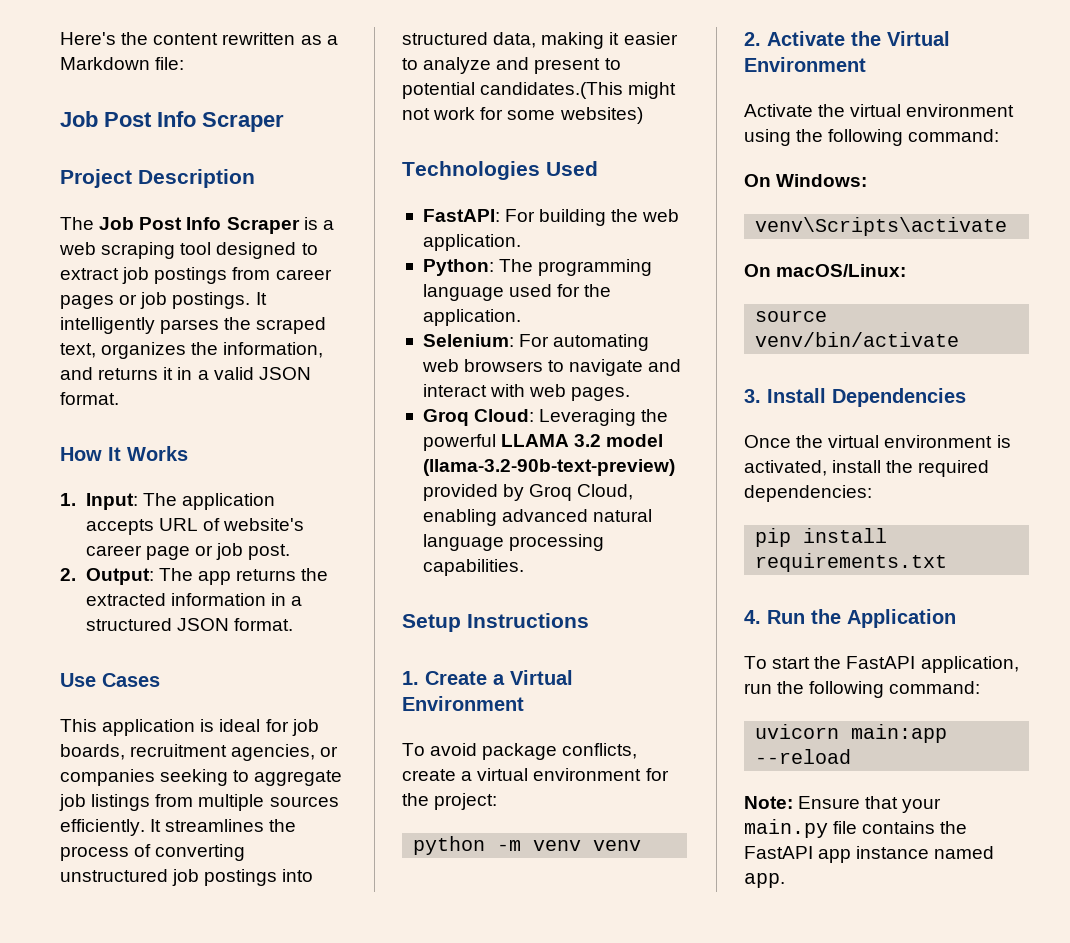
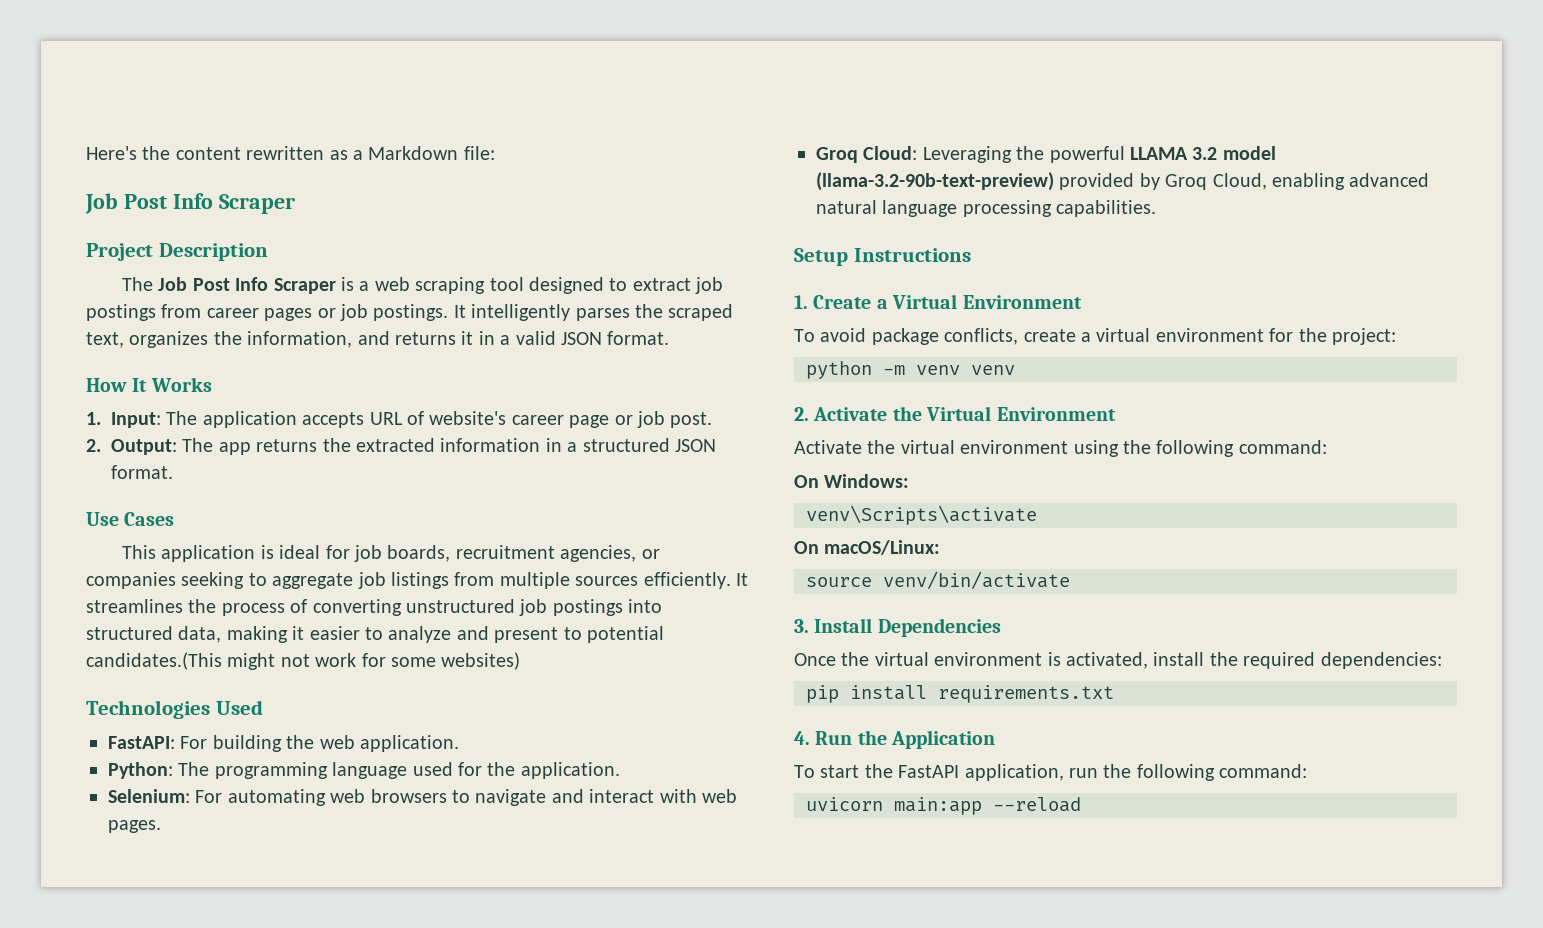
[744,796,942,813] [744,819,968,838] [744,846,995,863] [744,873,785,888] // Note: Ensure that your main.py file contains the FastAPI app instance named app. -> (1081, 804) none

